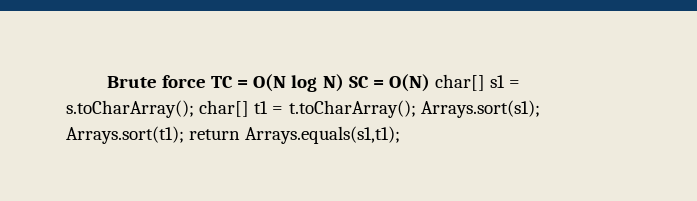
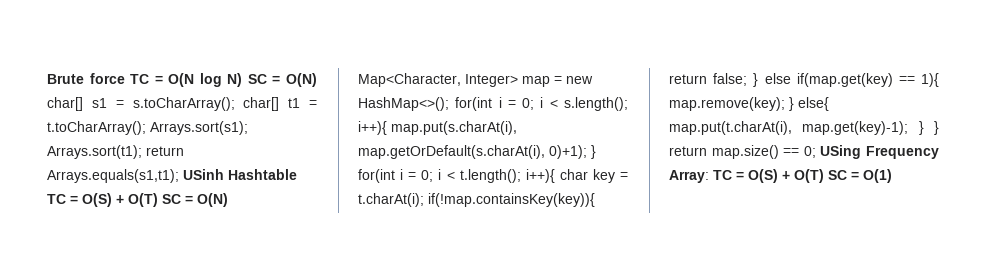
(401, 135) none -> [183,169,297,180] [47,193,228,207] [358,73,593,87] [358,97,628,111] [358,121,517,135] [358,145,596,159] [358,169,628,183] [358,193,595,207] [669,73,939,87] [669,97,829,111] [669,121,939,135] [669,145,939,159] [669,169,892,183] USinh Hashtable TC = O(S) + O(T) SC = O(N) Map<Character, Integer> map = new HashMap<>(); for(int i = 0; i < s.length(); i++){ map.put(s.charAt(i), map.getOrDefault(s.charAt(i), 0)+1); } for(int i = 0; i < t.length(); i++){ char key = t.charAt(i); if(!map.containsKey(key)){ return false; } else if(map.get(key) == 1){ map.remove(key); } else{ map.put(t.charAt(i), map.get(key)-1); } } return map.size() == 0; USing Frequency Array: TC = O(S) + O(T) SC = O(1)

